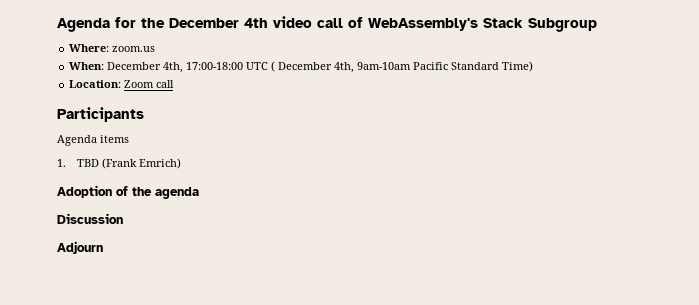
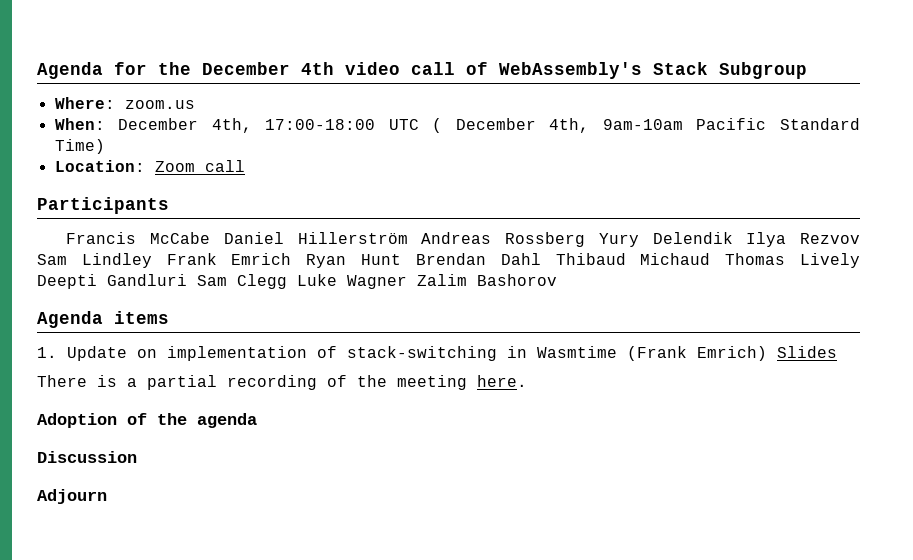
[57,135,129,146] [57,158,181,169] Agenda items // 1. TBD (Frank Emrich) -> [66,232,860,247] [37,253,861,268] [37,274,557,289] [37,311,169,328] [37,346,838,361] [37,375,527,390] Francis McCabe Daniel Hillerström Andreas Rossberg Yury Delendik Ilya Rezvov Sam Lindley Frank Emrich Ryan Hunt Brendan Dahl Thibaud Michaud Thomas Lively Deepti Gandluri Sam Clegg Luke Wagner Zalim Bashorov // Agenda items // 1. Update on implementation of stack-switching in Wasmtime (Frank Emrich) Slides // There is a partial recording of the meeting here.

